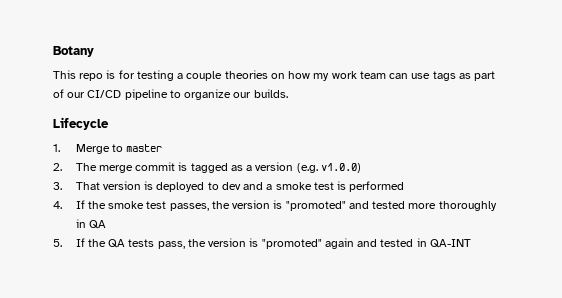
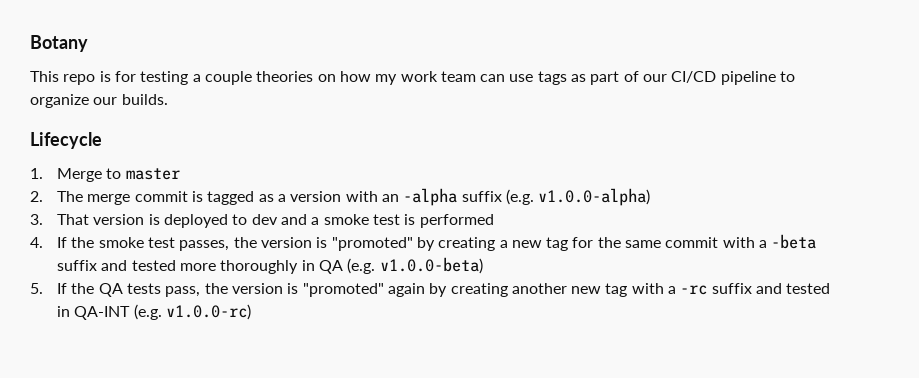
[296,163,361,173] (e.g. v1.0.0) -> [345,188,651,206] with an -alpha suffix (e.g. v1.0.0-alpha)
(346, 206) none -> [416,234,817,251] [57,260,98,271] by creating a new tag for the same commit with a -beta suffix
(106, 224) none -> [347,257,483,274] (e.g. v1.0.0-beta)
(354, 243) none -> [429,283,752,297] by creating another new tag with a -rc suffix
(471, 243) none -> [133,304,251,320] (e.g. v1.0.0-rc)

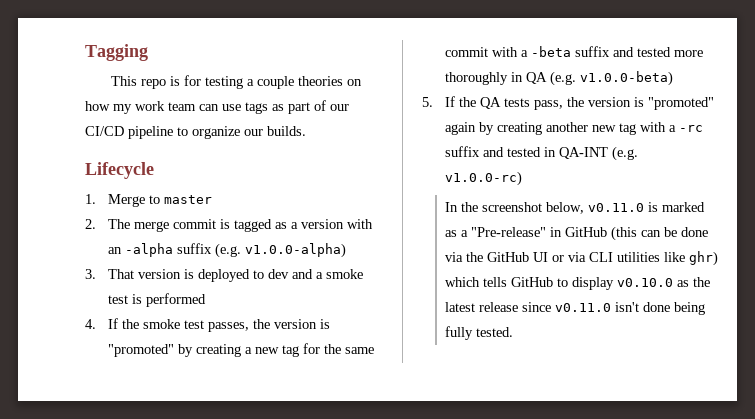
[30,35,88,52] Botany -> [85,44,148,61] Tagging
(251, 312) none -> [444,202,705,214] [444,226,708,241] [444,251,718,266] [444,277,710,290] [444,302,705,315] [444,326,513,340] // In the screenshot below, v0.11.0 is marked as a "Pre-release" in GitHub (this can be done via the GitHub UI or via CLI utilities like ghr) which tells GitHub to display v0.10.0 as the latest release since v0.11.0 isn't done being fully tested.

